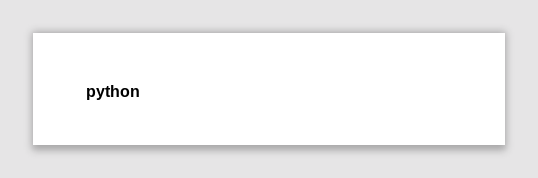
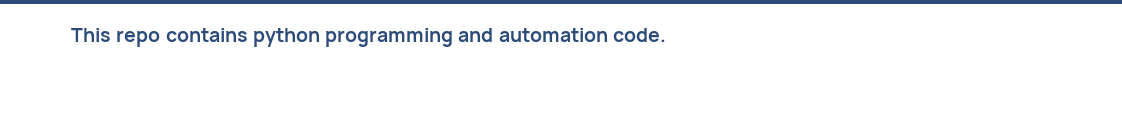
[86,85,140,100] python -> [71,28,666,47] This repo contains python programming and automation code.

